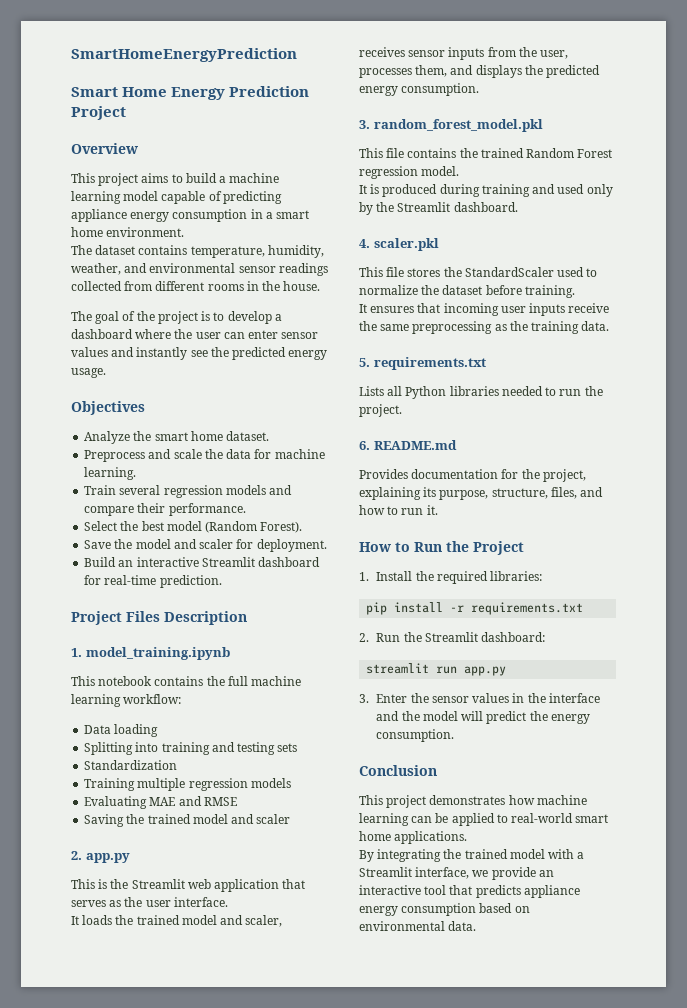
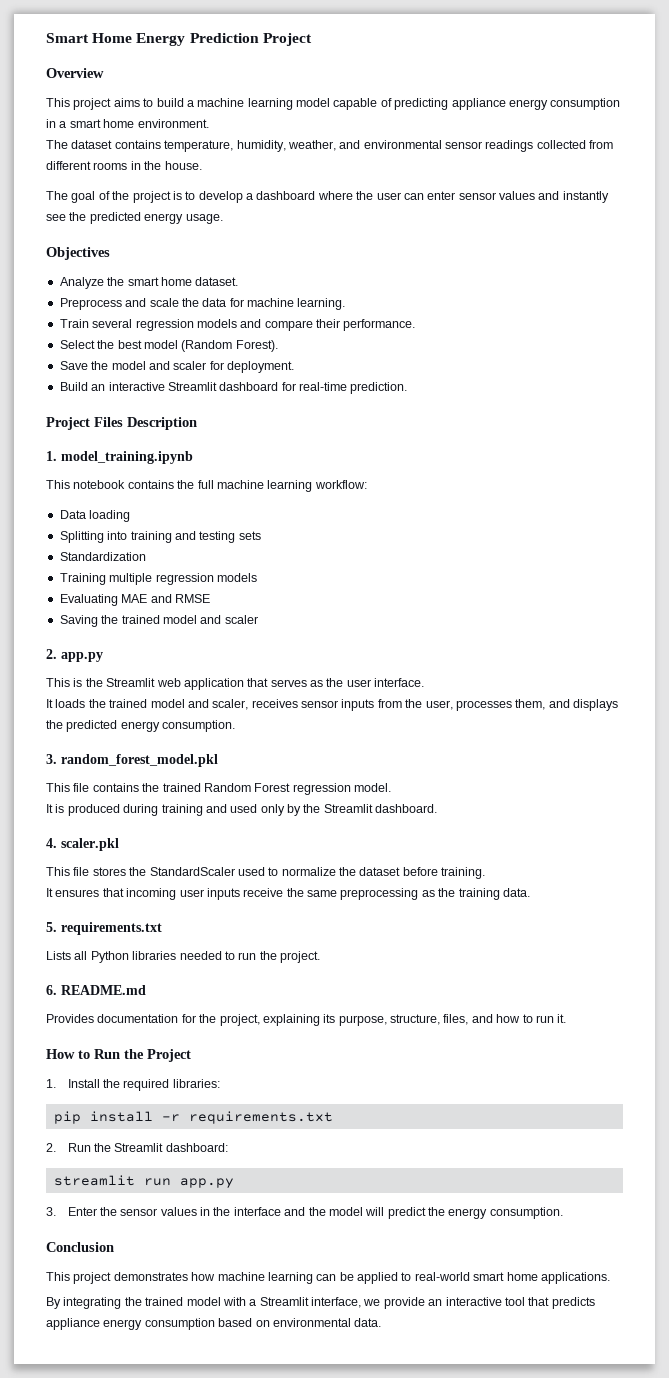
[71,48,297,62] SmartHomeEnergyPrediction // -> (46, 38) none

